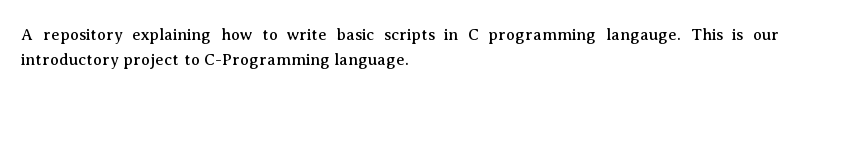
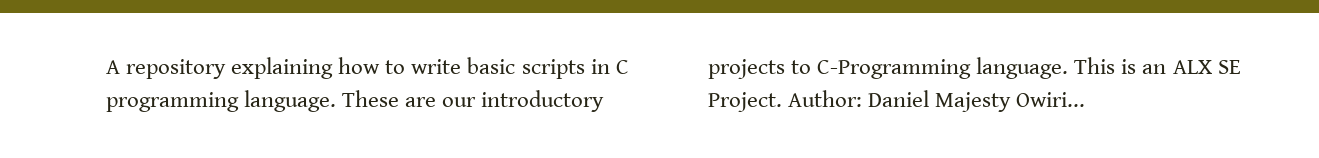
[606,28,744,44] langauge. This is -> [244,90,437,112] language. These are
[123,53,180,69] project -> [708,59,785,79] projects
(410, 61) none -> [1074,57,1241,74] [708,90,1086,112] This is an ALX SE Project. Author: Daniel Majesty Owiri...

